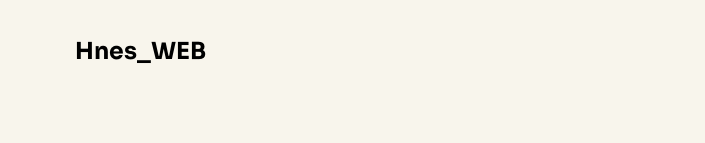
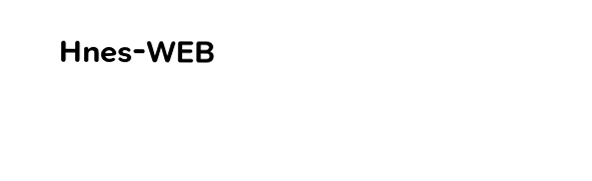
[75,41,206,64] Hnes_WEB -> [59,39,216,64] Hnes-WEB

